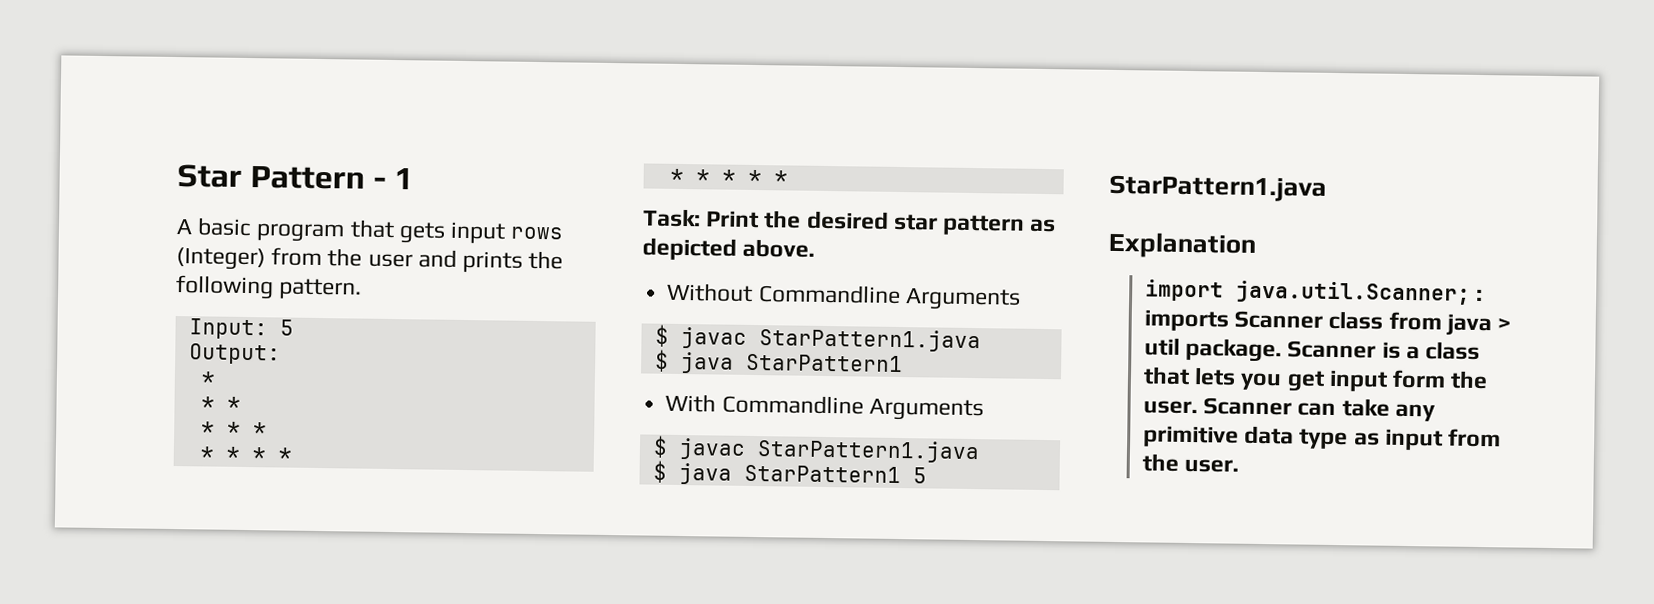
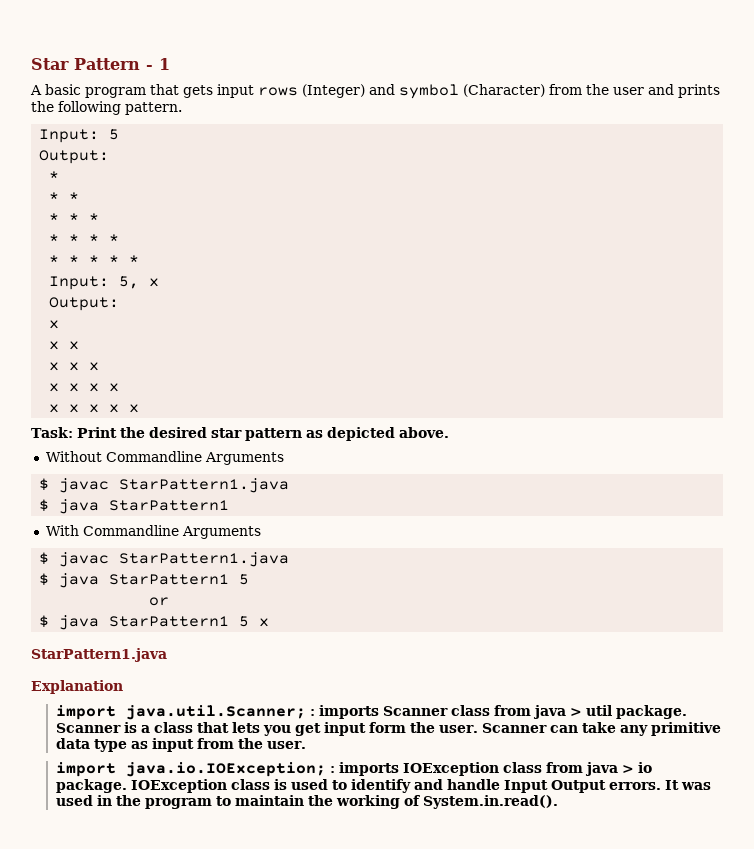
(266, 259) none -> [369,84,545,99] and symbol (Character)
(788, 177) none -> [49,276,160,290] [49,297,120,311] [49,320,60,329] [49,341,80,350] [49,362,100,371] [49,383,120,392] [49,404,140,413] // Input: 5, x // Output: // x // x x // x x x // x x x x // x x x x x
(927, 475) none -> [149,597,170,606] [39,615,270,630] // or // $ java StarPattern1 5 x
(1240, 465) none -> [55,762,652,777] [55,779,711,793] [55,795,558,809] // import java.io.IOException; : imports IOException class from java > io package. IOException class is used to identify and handle Input Output errors. It was used in the program to maintain the working of System.in.read().

